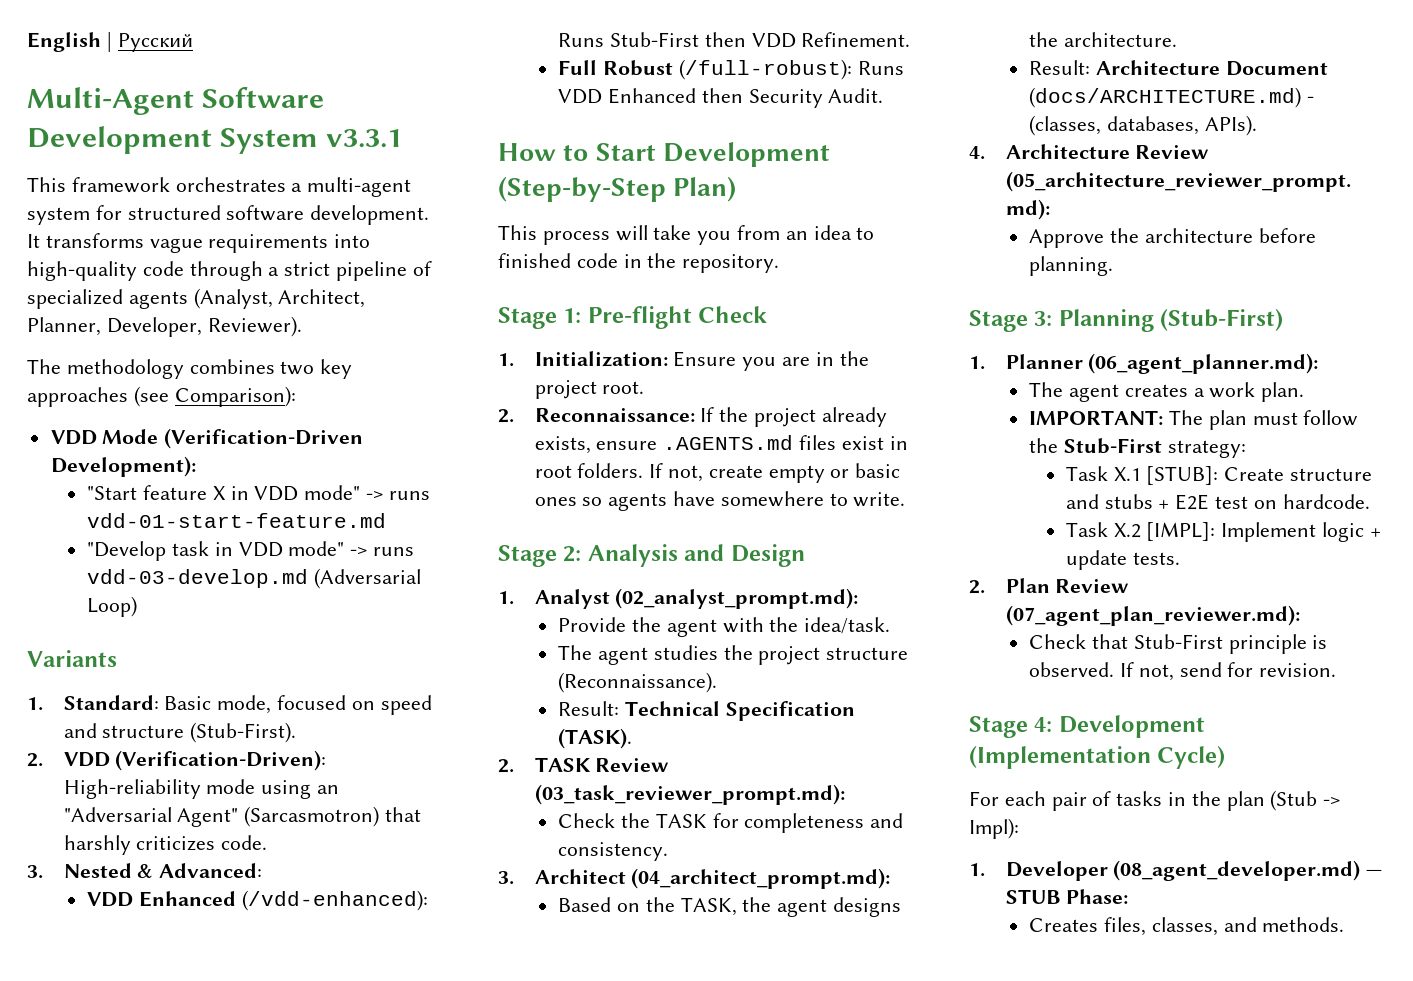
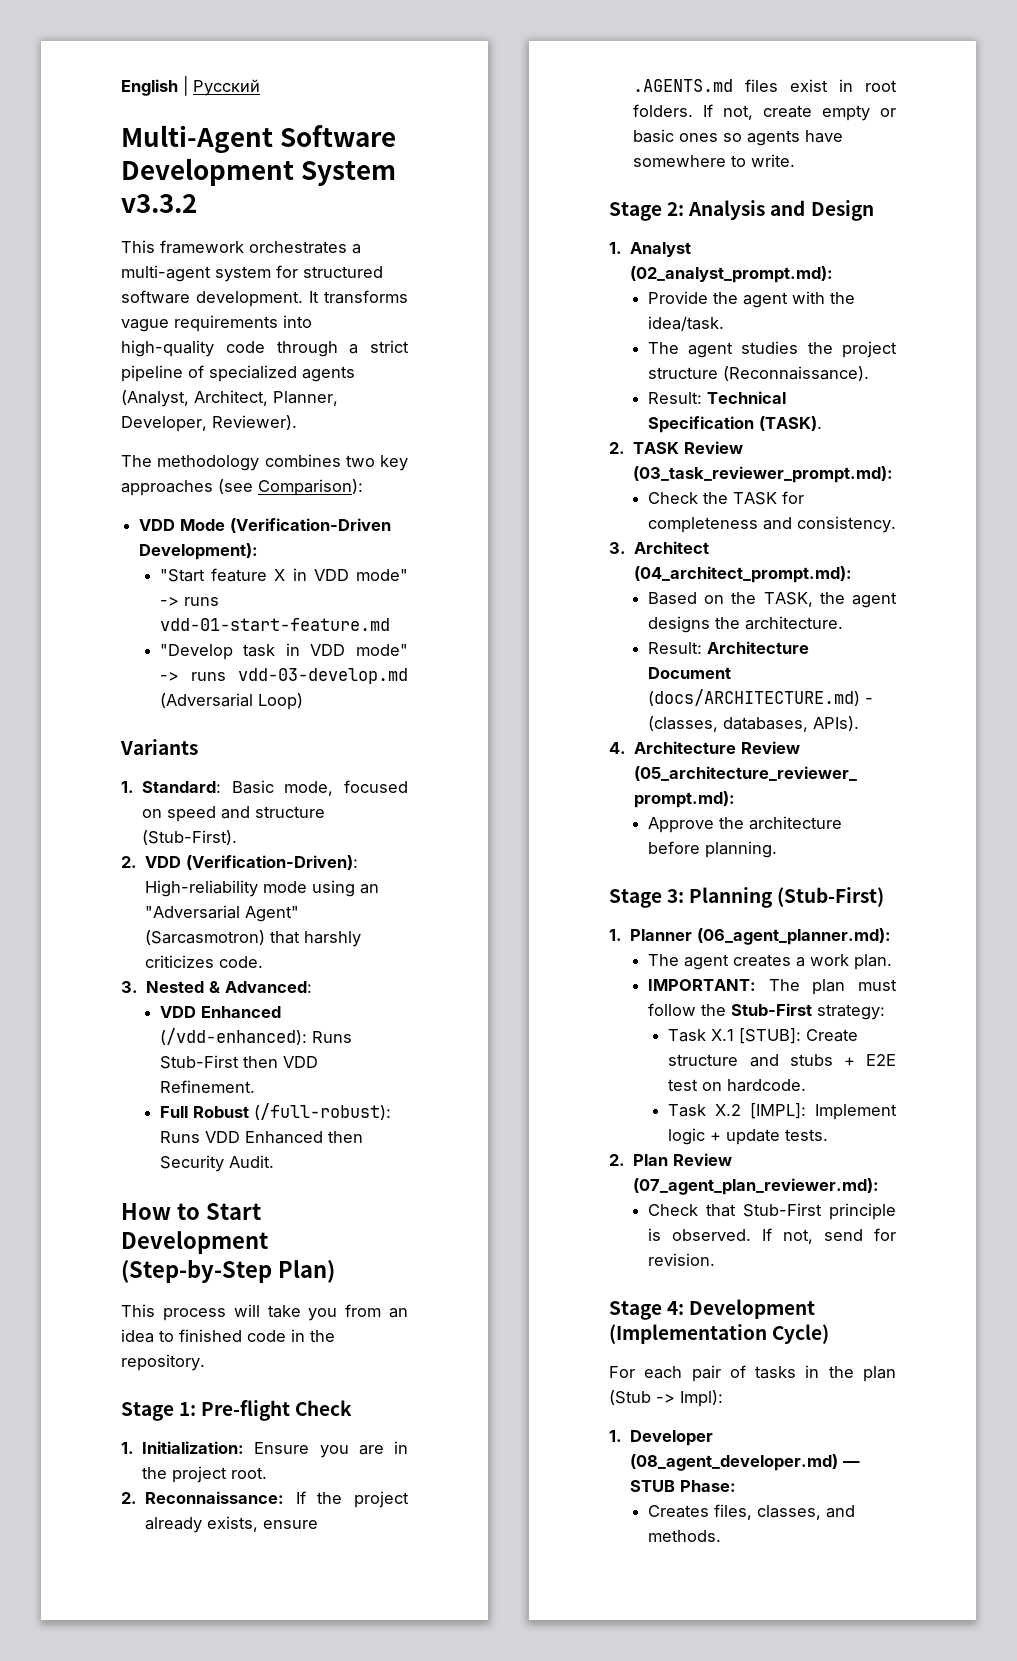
[326,129,403,148] v3.3.1 -> [121,194,197,213] v3.3.2

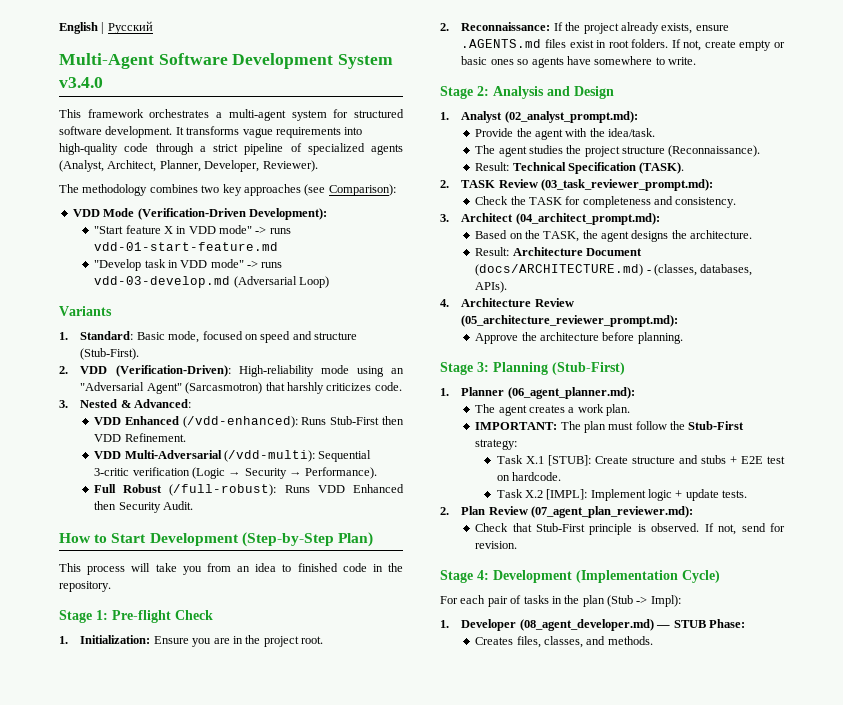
[121,194,197,213] v3.3.2 -> [59,77,103,88] v3.4.0
(255, 1086) none -> [94,450,372,462] [94,467,378,479] // VDD Multi-Adversarial (/vdd-multi): Sequential 3-critic verification (Logic → Security → Performance).

